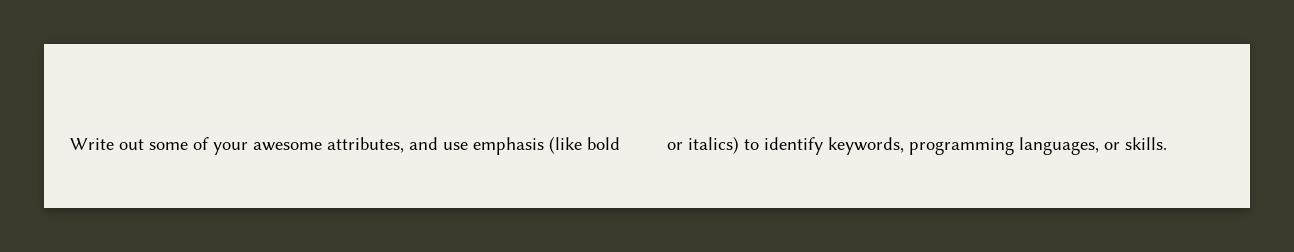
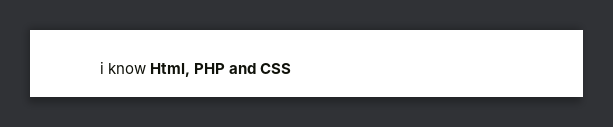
[70,136,1167,155] Write out some of your awesome attributes, and use emphasis (like bold or italics) to identify keywords, programming languages, or skills. -> [100,61,292,77] i know Html, PHP and CSS

